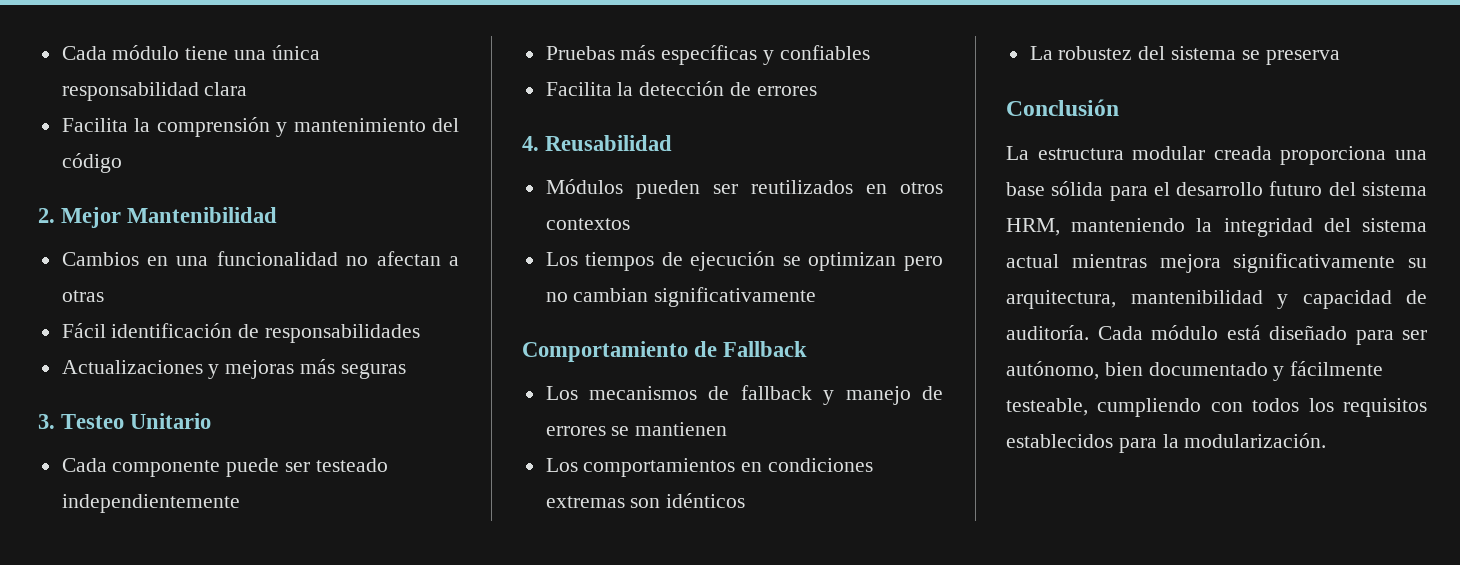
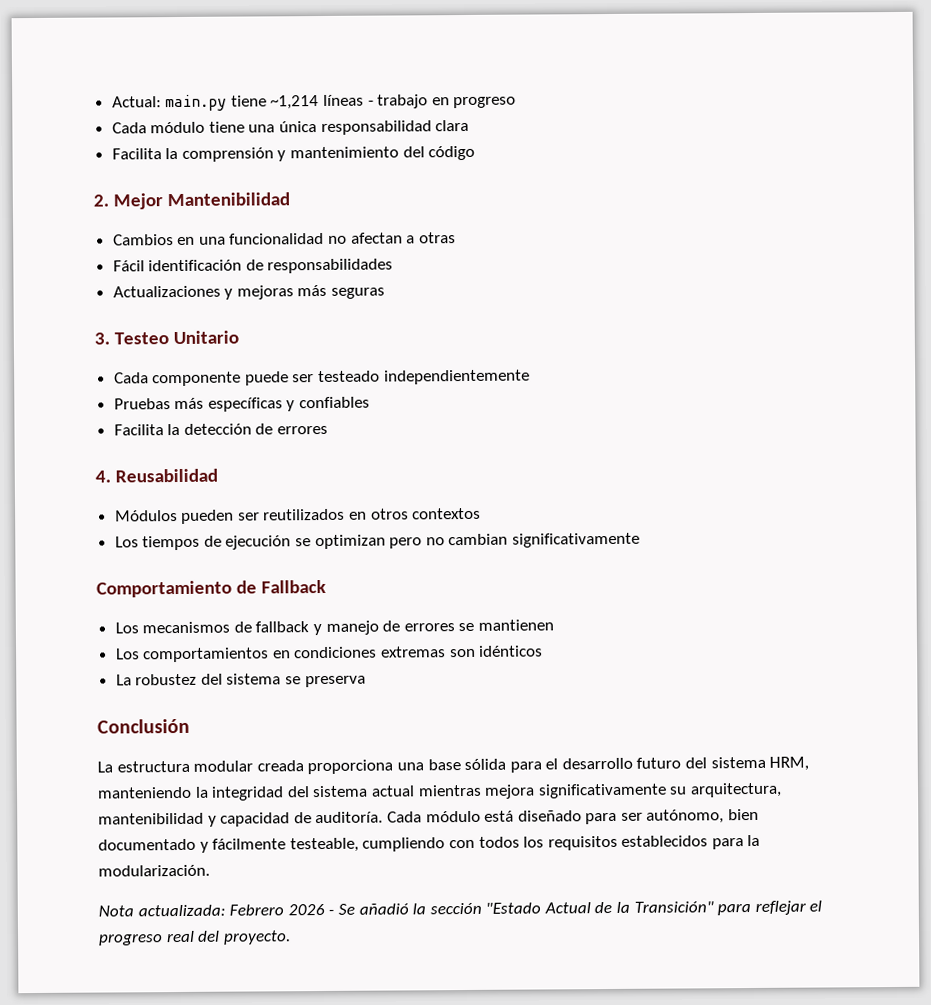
(61, 53) none -> [111,94,517,112] Actual: main.py tiene ~1,214 líneas - trabajo en progreso //
(1327, 440) none -> [98,900,823,917] [99,930,291,946] // Nota actualizada: Febrero 2026 - Se añadió la sección "Estado Actual de la Transición" para reflejar el progreso real del proyecto.

